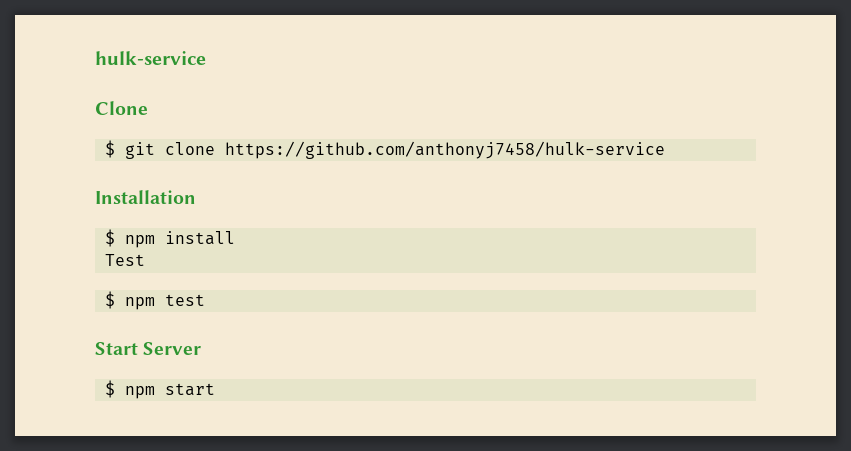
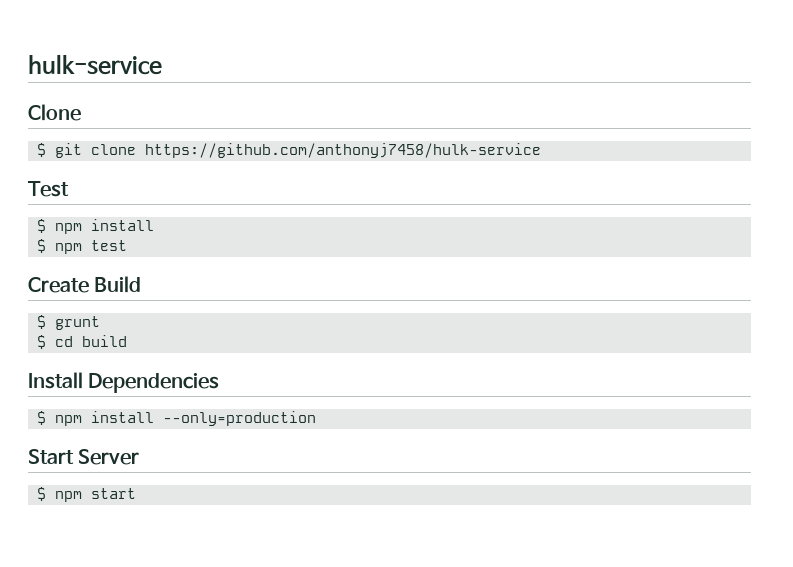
[95,190,196,204] Installation -> [28,181,69,197] Test
[104,254,145,266] [104,291,205,310] Test // $ npm test -> [37,239,127,254] [28,276,142,293] [37,315,100,330] [37,335,127,349] [28,372,220,393] [37,411,316,426] $ npm test // Create Build // $ grunt // $ cd build // Install Dependencies // $ npm install --only=production

